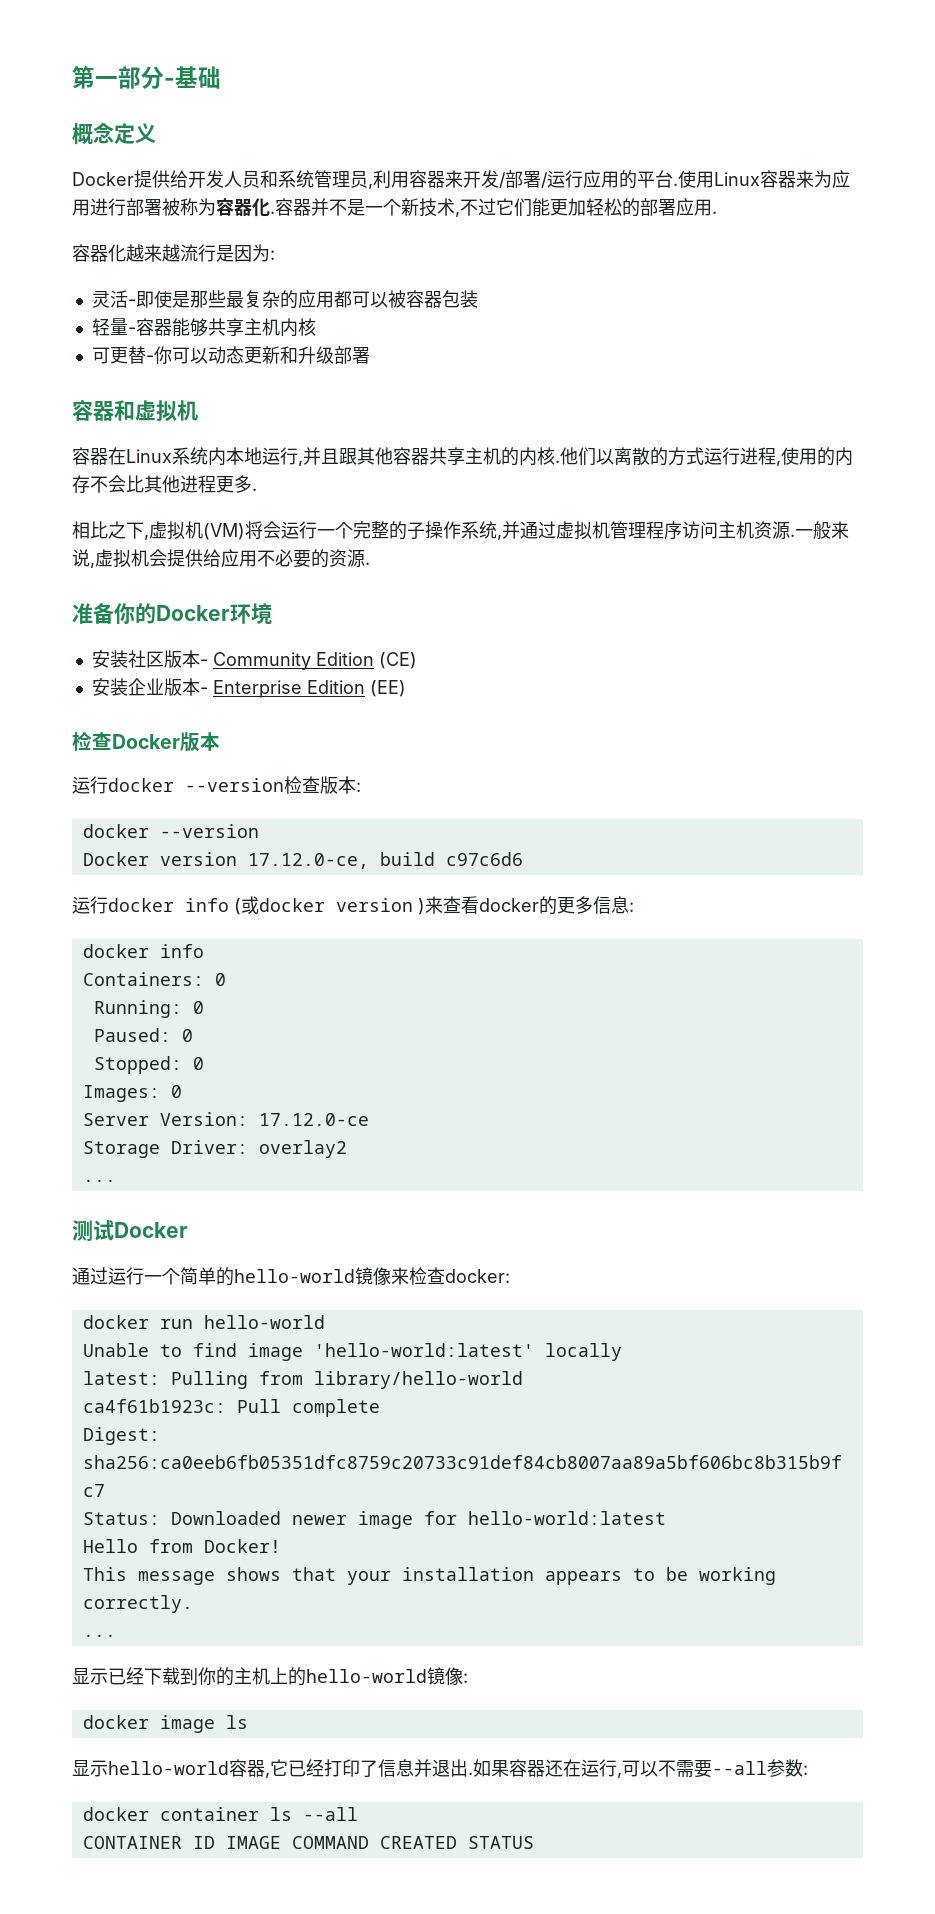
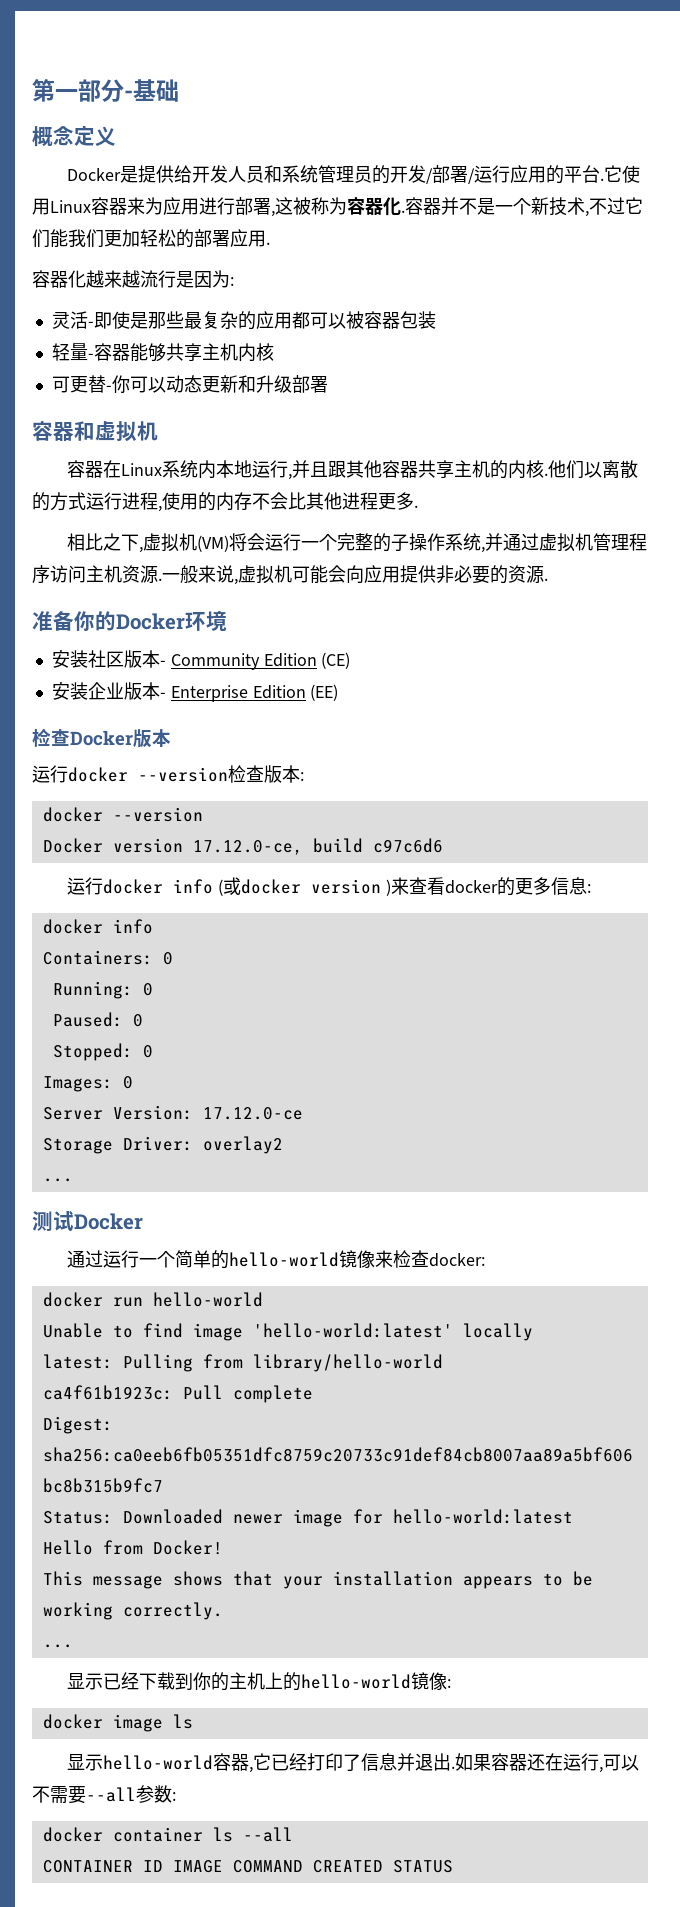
(134, 179) none -> [120,166,139,183] 是
[368,170,463,189] ,利用容器来 -> [372,165,391,184] 的
(678, 184) none -> [604,165,623,182] 它
(162, 207) none -> [271,197,293,217] ,这
(550, 207) none -> [68,229,104,248] 我们
[149,549,275,567] 会提供给应用不 -> [292,565,454,584] 可能会向应用提供非

